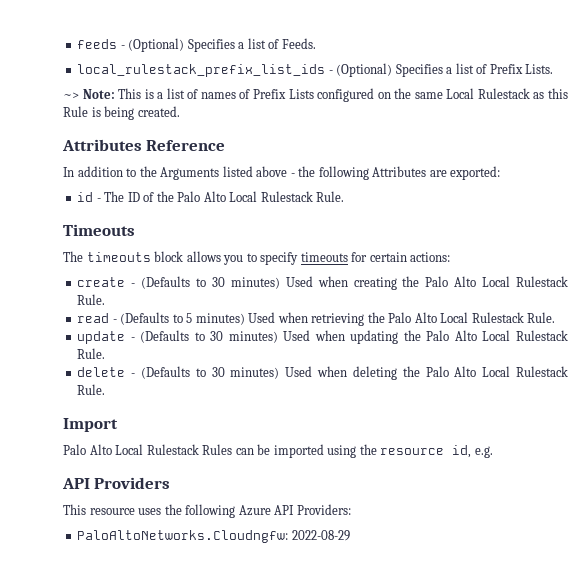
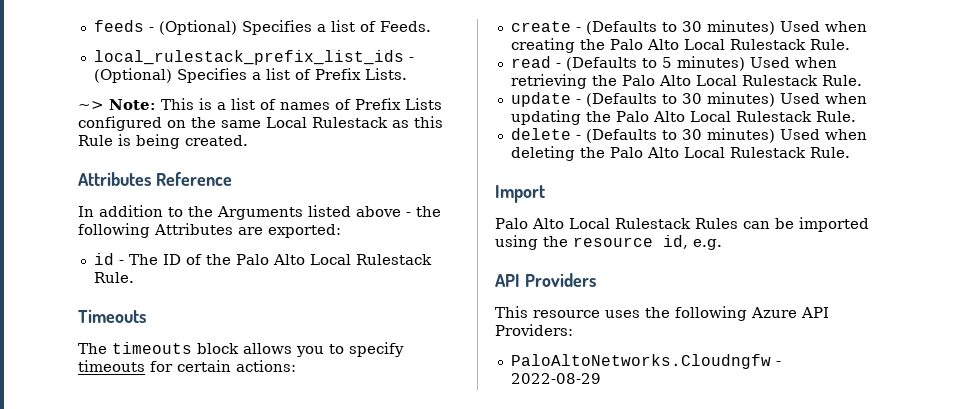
[77,530,289,543] PaloAltoNetworks.Cloudngfw: -> [510,354,781,369] PaloAltoNetworks.Cloudngfw -

